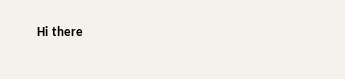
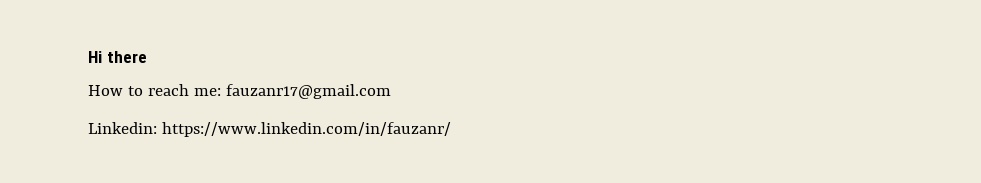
(83, 31) none -> [88,84,391,99] [88,122,451,137] // How to reach me: fauzanr17@gmail.com // Linkedin: https://www.linkedin.com/in/fauzanr/

